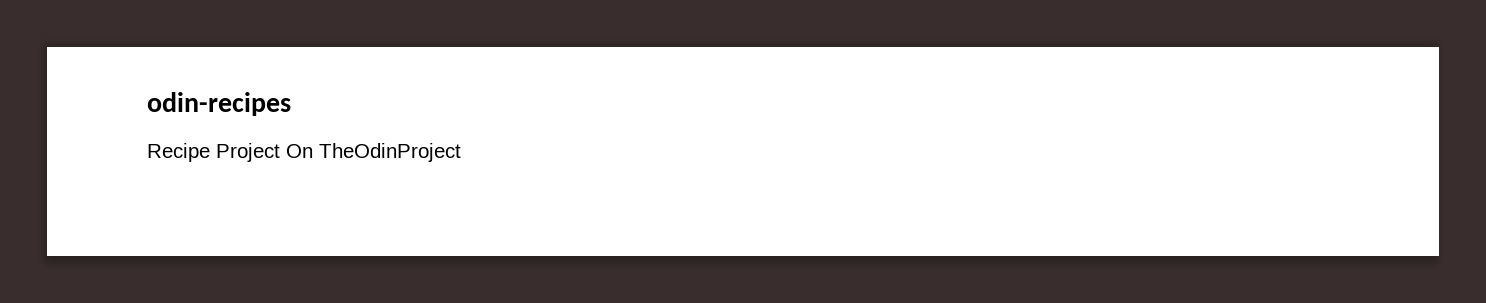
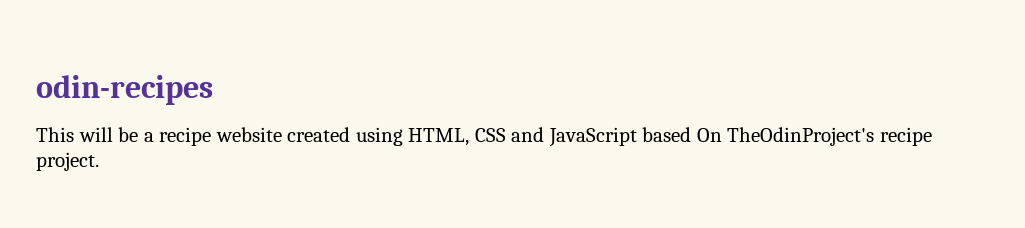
[147,143,461,162] Recipe Project On TheOdinProject -> [36,127,933,147] [36,152,99,171] This will be a recipe website created using HTML, CSS and JavaScript based On TheOdinProject's recipe project.

